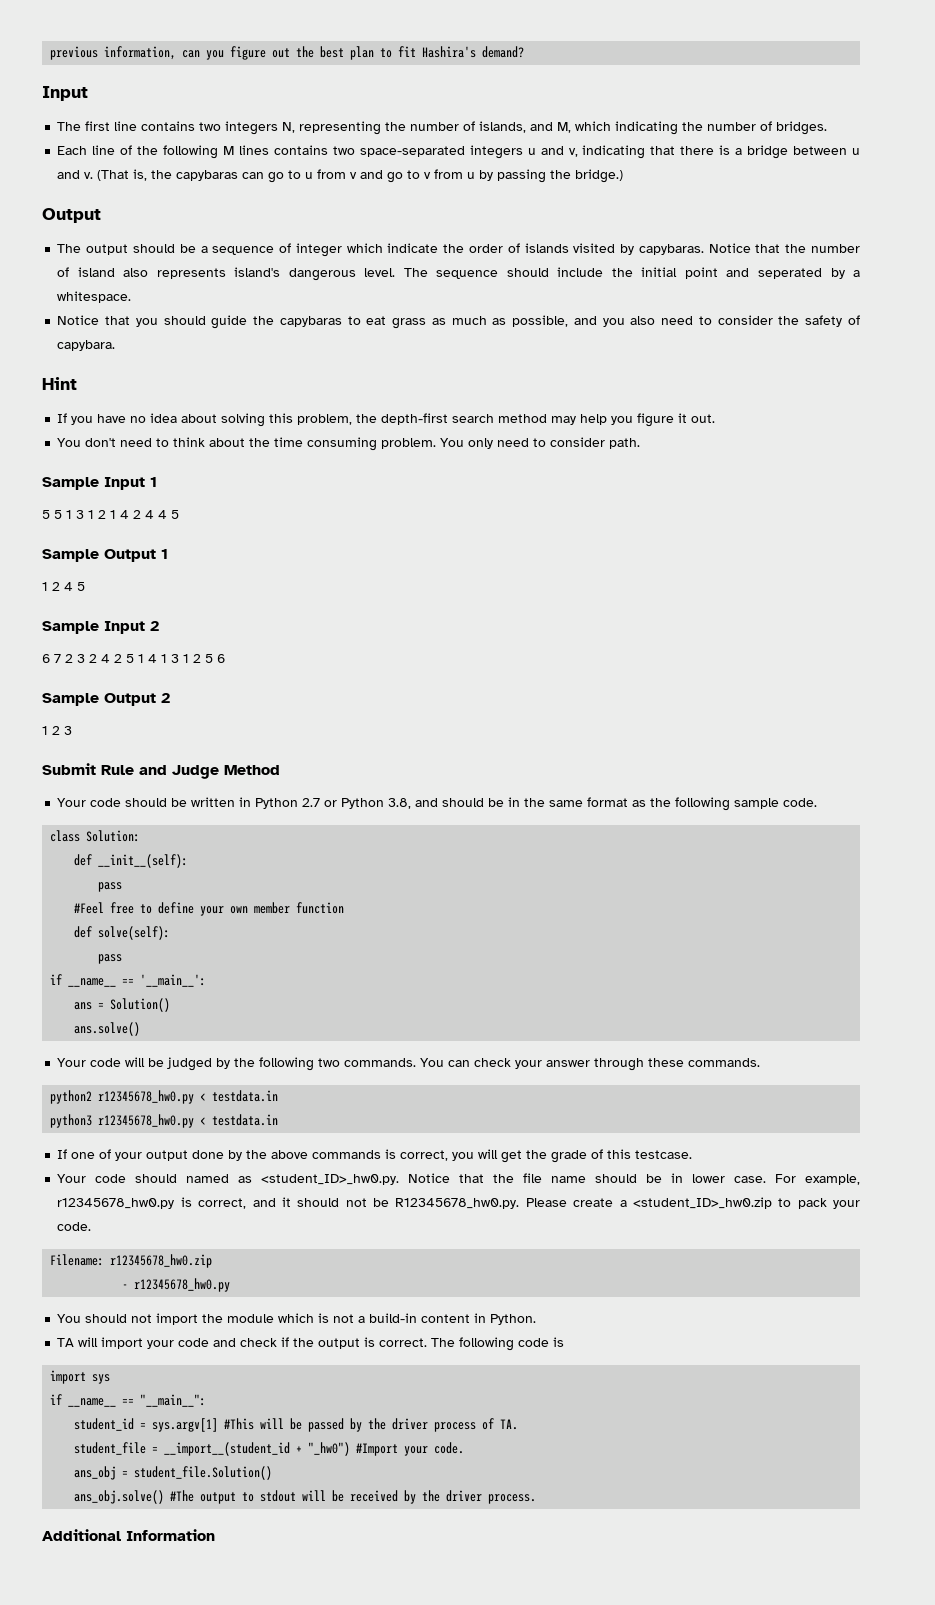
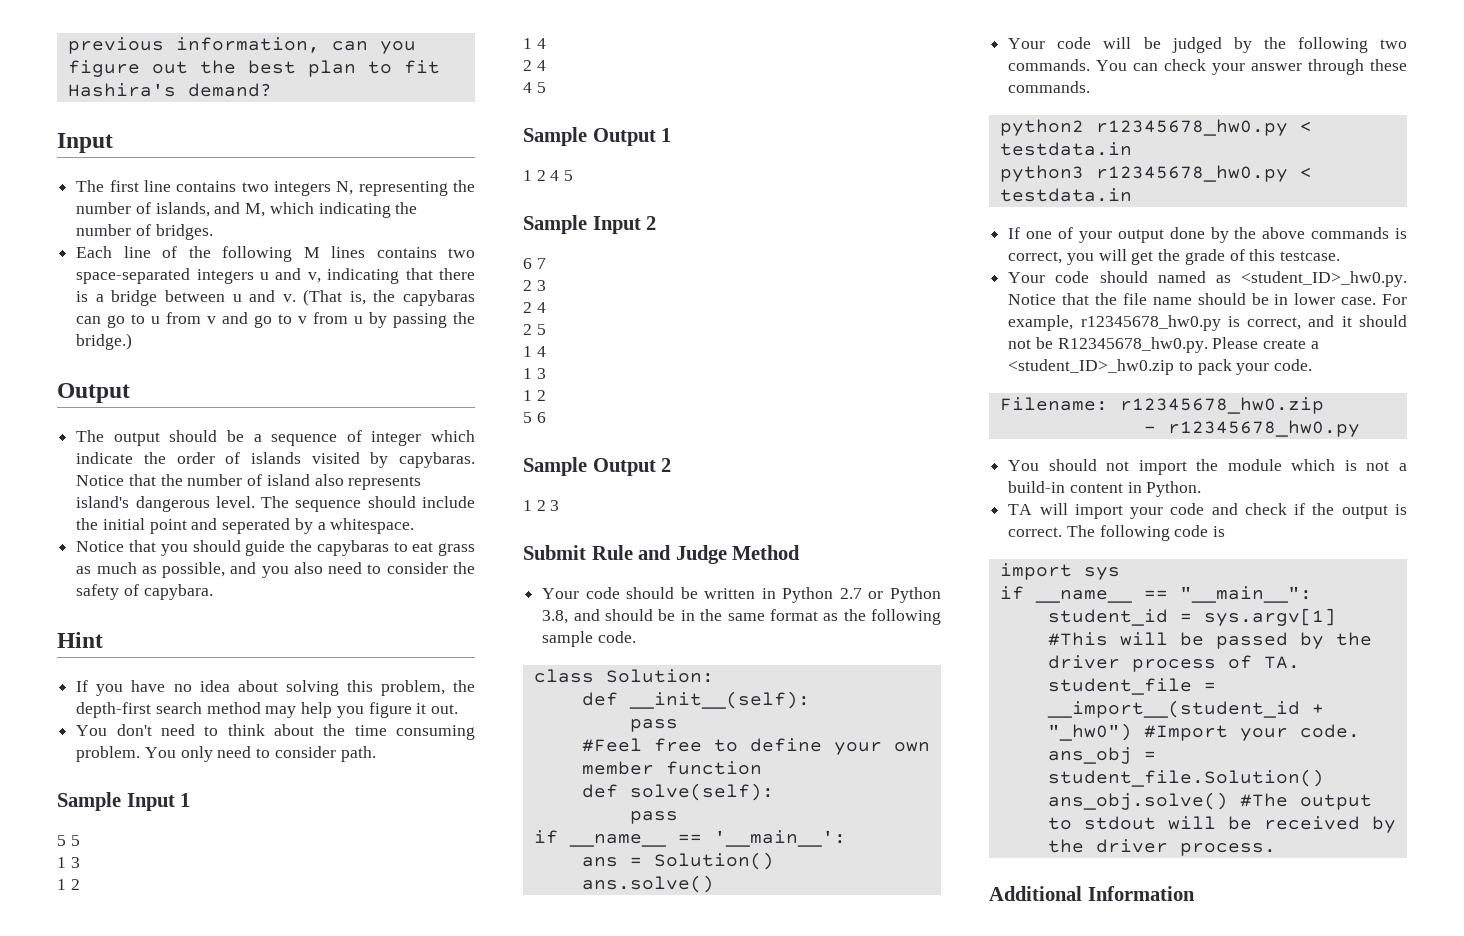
[66,510,154,519] 1 3 1 2 1 4 2 4 -> [57,857,80,868] [57,879,80,890] [523,38,546,49] [523,60,546,71] // 1 3 // 1 2 // 1 4 // 2 4 //
[65,654,201,663] 2 3 2 4 2 5 1 4 1 3 1 2 -> [523,280,546,291] [523,302,546,313] [523,324,546,335] [523,346,546,357] [523,368,546,379] [523,390,546,401] // 2 3 // 2 4 // 2 5 // 1 4 // 1 3 // 1 2 //

